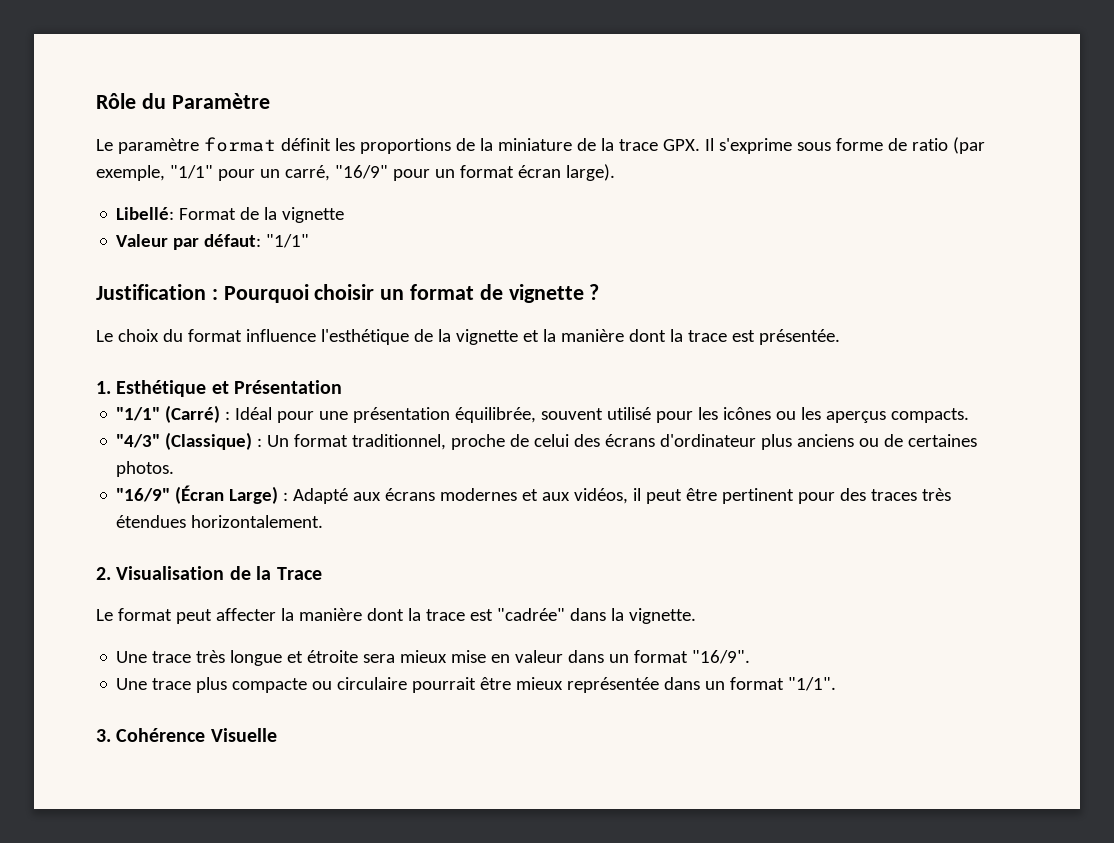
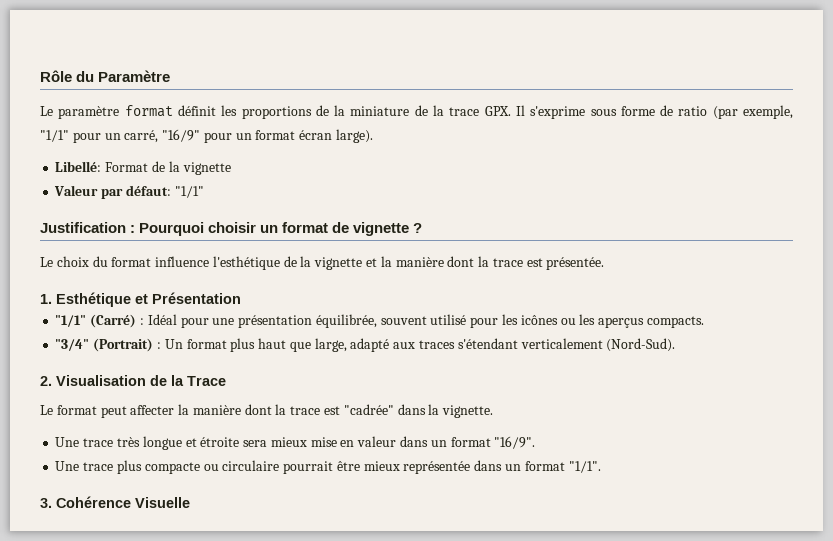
[116,432,253,450] "4/3" (Classique) -> [55,338,154,352] "3/4" (Portrait)
[352,434,978,450] [116,461,175,477] [116,485,952,504] [116,515,324,528] traditionnel, proche de celui des écrans d'ordinateur plus anciens ou de certaines photos. // "16/9" (Écran Large) : Adapté aux écrans modernes et aux vidéos, il peut être pertinent pour des traces très étendues horizontalement. -> [230,338,676,352] plus haut que large, adapté aux traces s'étendant verticalement (Nord-Sud).

